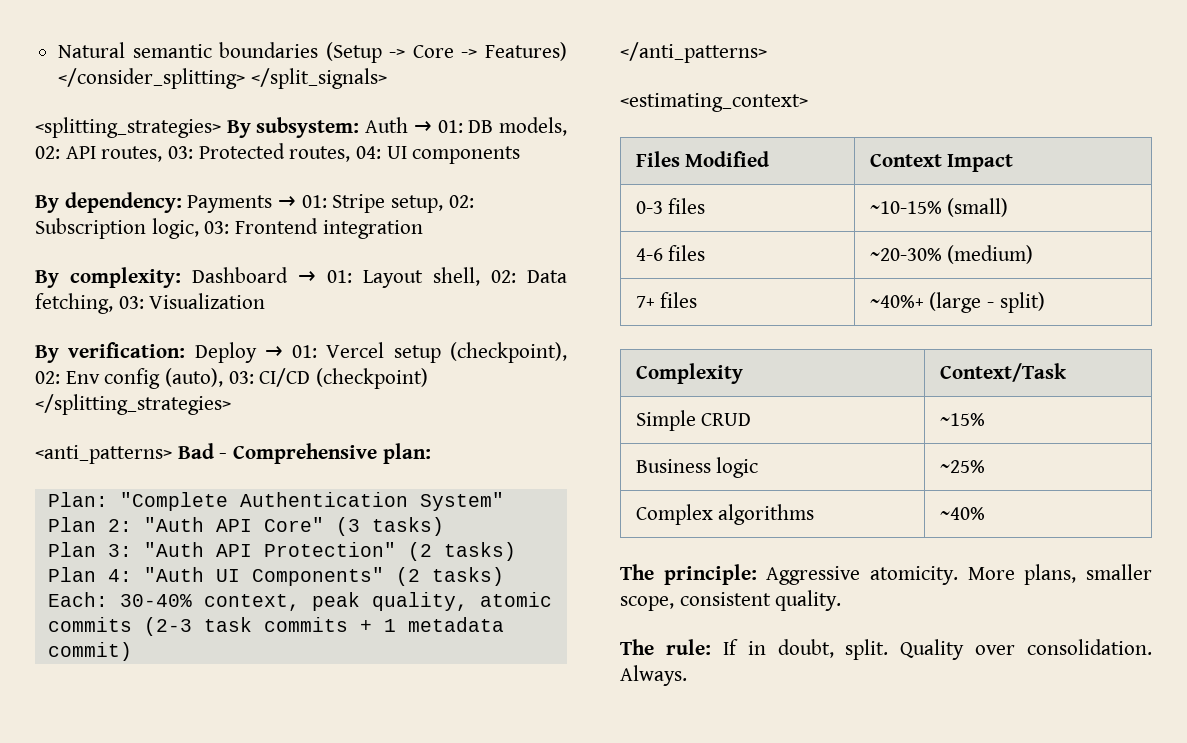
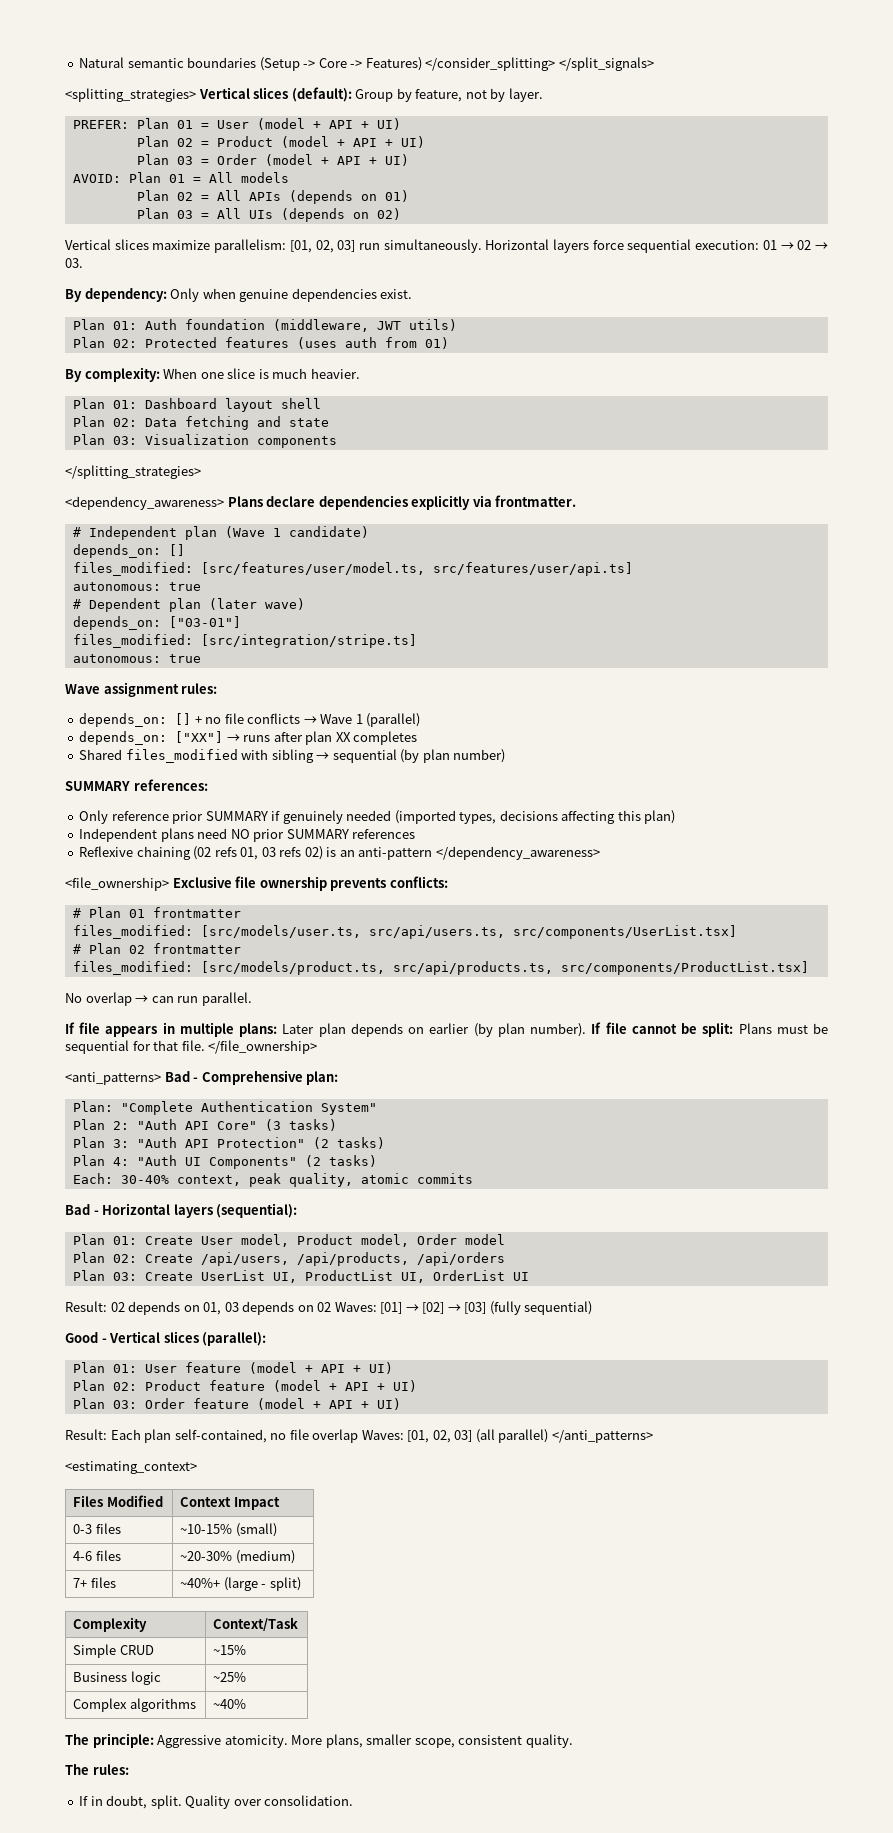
[226,117,567,138] [35,143,521,164] [35,192,474,213] [35,218,423,239] [35,267,567,288] [35,293,266,314] [35,342,567,363] [35,368,429,389] [35,394,231,415] By subsystem: Auth → 01: DB models, 02: API routes, 03: Protected routes, 04: UI components // By dependency: Payments → 01: Stripe setup, 02: Subscription logic, 03: Frontend integration // By complexity: Dashboard → 01: Layout shell, 02: Data fetching, 03: Visualization // By verification: Deploy → 01: Vercel setup (checkpoint), 02: Env config (auto), 03: CI/CD (checkpoint) </splitting_strategies> -> [198,87,543,102] [72,118,401,130] [136,136,425,148] [136,154,409,166] [72,172,289,183] [136,190,409,204] [136,208,401,222] [65,239,829,253] [65,258,83,268] [65,288,413,302] [72,319,457,332] [72,337,449,349] [65,367,360,382] [72,398,321,412] [72,416,329,430] [72,434,337,448] [65,465,201,479] [65,495,577,510] [72,526,369,540] [72,544,185,558] [72,562,633,576] [72,582,201,591] [72,598,305,612] [72,616,241,630] [72,634,417,648] [72,654,201,663] [65,682,218,697] [79,713,421,727] [79,731,418,745] [79,749,506,763] [65,779,208,791] [79,810,676,824] [79,828,416,842] [79,846,600,860] [65,876,448,891] [72,907,241,918] [72,925,737,939] [72,943,241,954] [72,961,809,975] [65,992,252,1006] [65,1022,828,1037] [65,1040,318,1054] Vertical slices (default): Group by feature, not by layer. // PREFER: Plan 01 = User (model + API + UI) // Plan 02 = Product (model + API + UI) // Plan 03 = Order (model + API + UI) // AVOID: Plan 01 = All models // Plan 02 = All APIs (depends on 01) // Plan 03 = All UIs (depends on 02) // Vertical slices maximize parallelism: [01, 02, 03] run simultaneously. Horizontal layers force sequential execution: 01 → 02 → 03. // By dependency: Only when genuine dependencies exist. // Plan 01: Auth foundation (middleware, JWT utils) // Plan 02: Protected features (uses auth from 01) // By complexity: When one slice is much heavier. // Plan 01: Dashboard layout shell // Plan 02: Data fetching and state // Plan 03: Visualization components // </splitting_strategies> // <dependency_awareness> Plans declare dependencies explicitly via frontmatter. // # Independent plan (Wave 1 candidate) // depends_on: [] // files_modified: [src/features/user/model.ts, src/features/user/api.ts] // autonomous: true // # Dependent plan (later wave) // depends_on: ["03-01"] // files_modified: [src/integration/stripe.ts] // autonomous: true // Wave assignment rules: // depends_on: [] + no file conflicts → Wave 1 (parallel) // depends_on: ["XX"] → runs after plan XX completes // Shared files_modified with sibling → sequential (by plan number) // SUMMARY references: // Only reference prior SUMMARY if genuinely needed (imported types, decisions affecting this plan) // Independent plans need NO prior SUMMARY references // Reflexive chaining (02 refs 01, 03 refs 02) is an anti-pattern </dependency_awareness> // <file_ownership> Exclusive file ownership prevents conflicts: // # Plan 01 frontmatter // files_modified: [src/models/user.ts, src/api/users.ts, src/components/UserList.tsx] // # Plan 02 frontmatter // files_modified: [src/models/product.ts, src/api/products.ts, src/components/ProductList.tsx] // No overlap → can run parallel. // If file appears in multiple plans: Later plan depends on earlier (by plan number). If file cannot be split: Plans must be sequential for that file. </file_ownership>
[143,617,504,636] [47,642,132,661] (2-3 task commits + 1 metadata commit) // -> [65,1203,298,1218] [72,1234,505,1247] [72,1252,505,1266] [72,1270,529,1283] [65,1301,593,1315] [65,1331,267,1346] [72,1362,393,1374] [72,1380,417,1392] [72,1398,401,1410] [65,1429,549,1443] // Bad - Horizontal layers (sequential): // Plan 01: Create User model, Product model, Order model // Plan 02: Create /api/users, /api/products, /api/orders // Plan 03: Create UserList UI, ProductList UI, OrderList UI // Result: 02 depends on 01, 03 depends on 02 Waves: [01] → [02] → [03] (fully sequential) // Good - Vertical slices (parallel): // Plan 01: User feature (model + API + UI) // Plan 02: Product feature (model + API + UI) // Plan 03: Order feature (model + API + UI) // Result: Each plan self-contained, no file overlap Waves: [01, 02, 03] (all parallel)
[665,639,711,655] rule: -> [92,1764,129,1775] rules: //
[620,665,687,686] Always. -> (354, 1800) none

